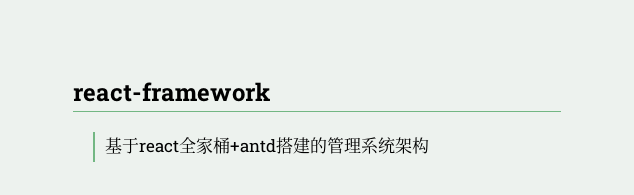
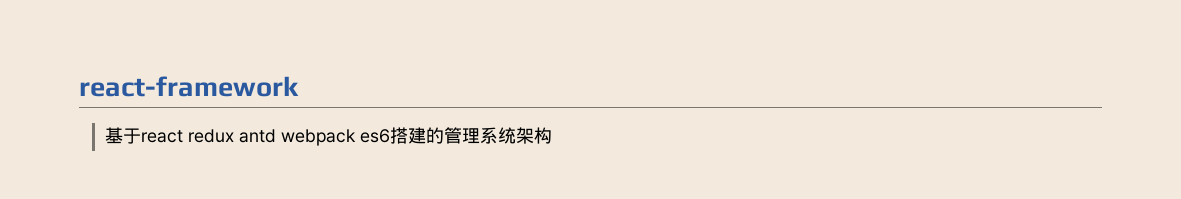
[178,137,276,155] 全家桶+antd -> [187,129,390,146] redux antd webpack es6

